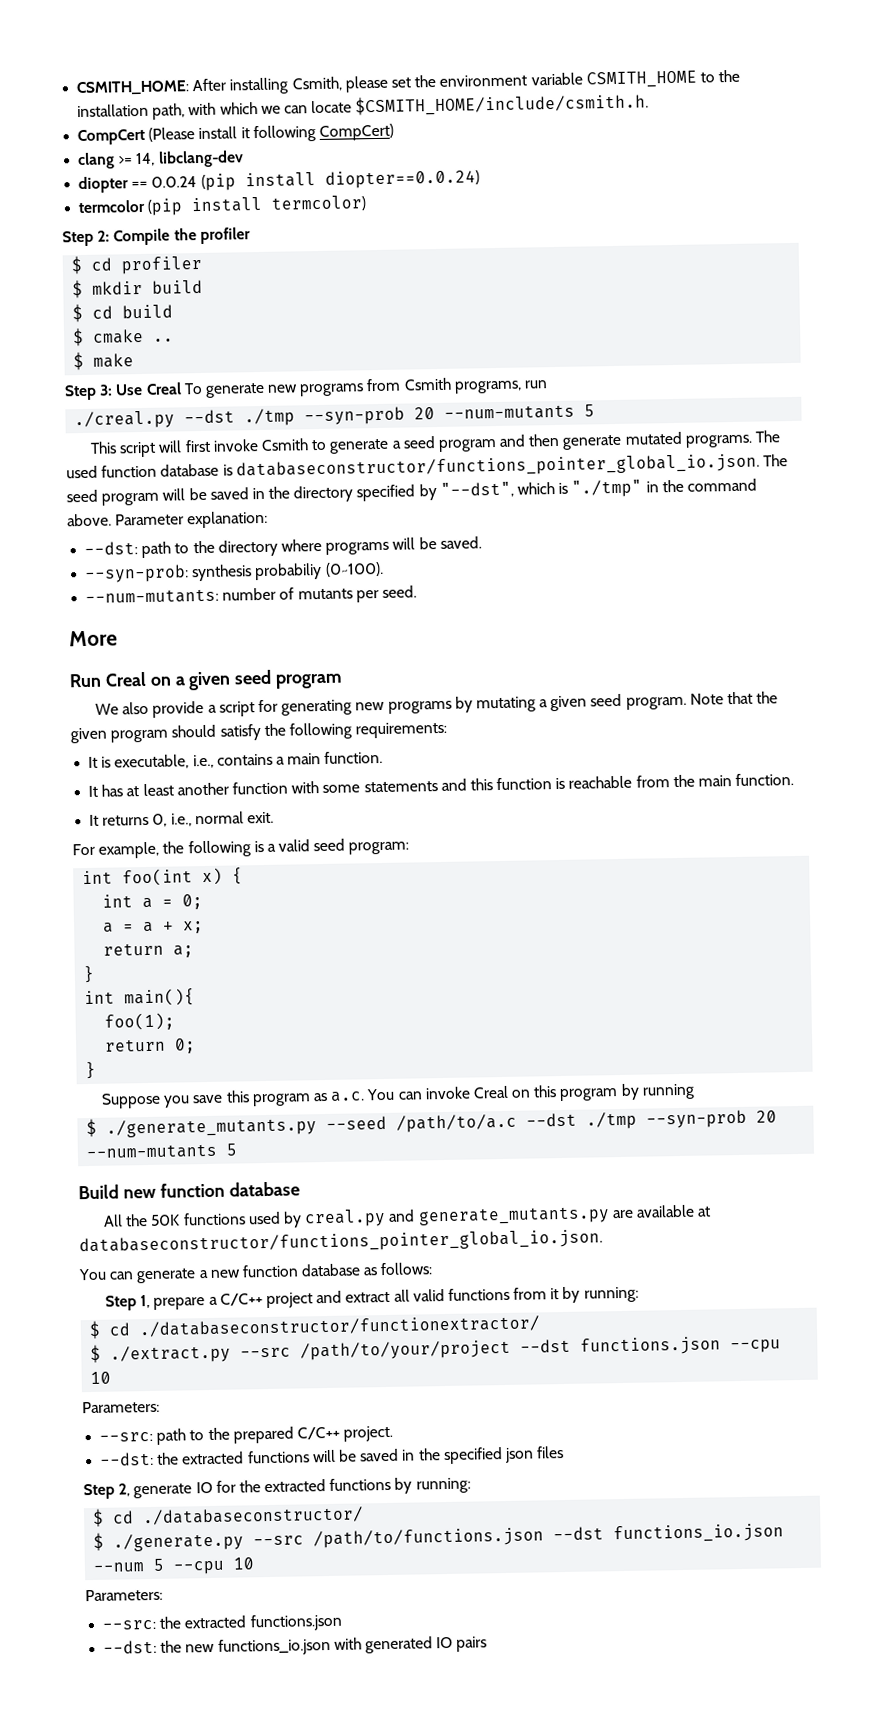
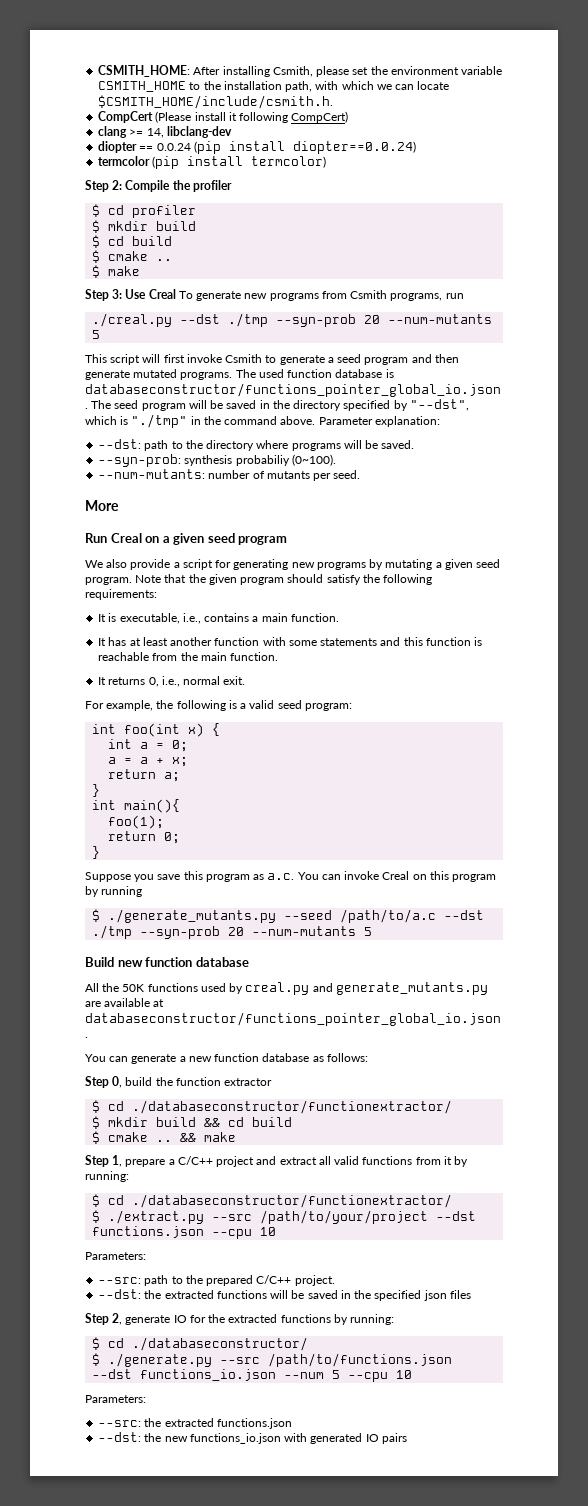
(434, 1269) none -> [85,1076,273,1088] [92,1100,453,1114] [92,1116,293,1129] [92,1131,237,1144] // Step 0, build the function extractor // $ cd ./databaseconstructor/functionextractor/ // $ mkdir build && cd build // $ cmake .. && make

